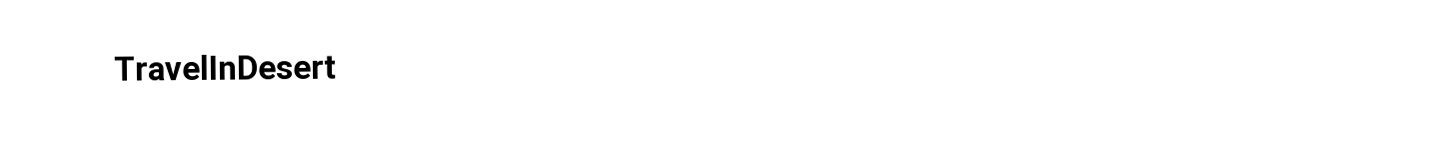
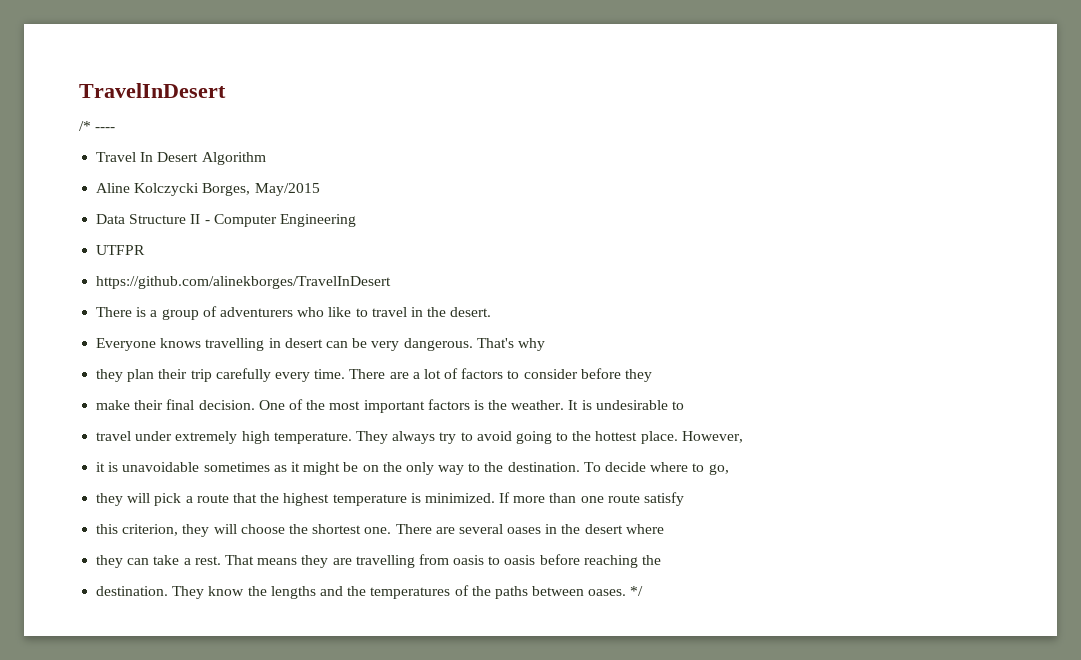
(336, 67) none -> [79,121,116,131] [96,152,266,165] [96,183,320,196] [96,214,356,227] [96,245,146,255] [96,276,392,289] [96,306,492,320] [96,338,545,351] [96,368,653,382] [96,399,685,413] [96,431,743,444] [96,462,729,475] [96,492,685,506] [96,524,664,537] [96,554,662,568] [96,585,644,599] // /* ---- // Travel In Desert Algorithm // Aline Kolczycki Borges, May/2015 // Data Structure II - Computer Engineering // UTFPR // https://github.com/alinekborges/TravelInDesert // There is a group of adventurers who like to travel in the desert. // Everyone knows travelling in desert can be very dangerous. That's why // they plan their trip carefully every time. There are a lot of factors to consider before they // make their final decision. One of the most important factors is the weather. It is undesirable to // travel under extremely high temperature. They always try to avoid going to the hottest place. However, // it is unavoidable sometimes as it might be on the only way to the destination. To decide where to go, // they will pick a route that the highest temperature is minimized. If more than one route satisfy // this criterion, they will choose the shortest one. There are several oases in the desert where // they can take a rest. That means they are travelling from oasis to oasis before reaching the // destination. They know the lengths and the temperatures of the paths between oases. */

